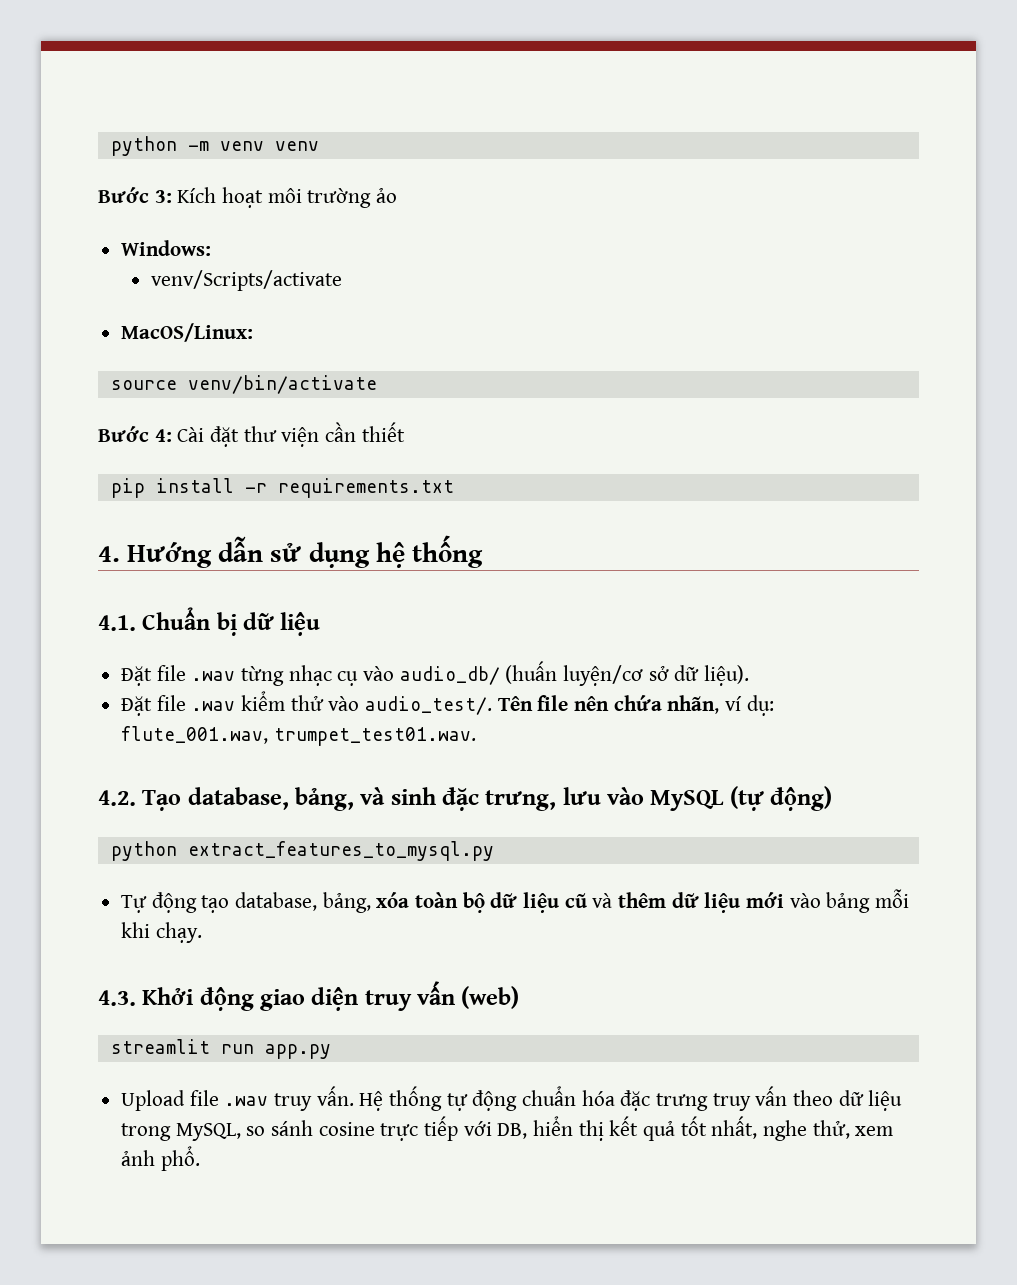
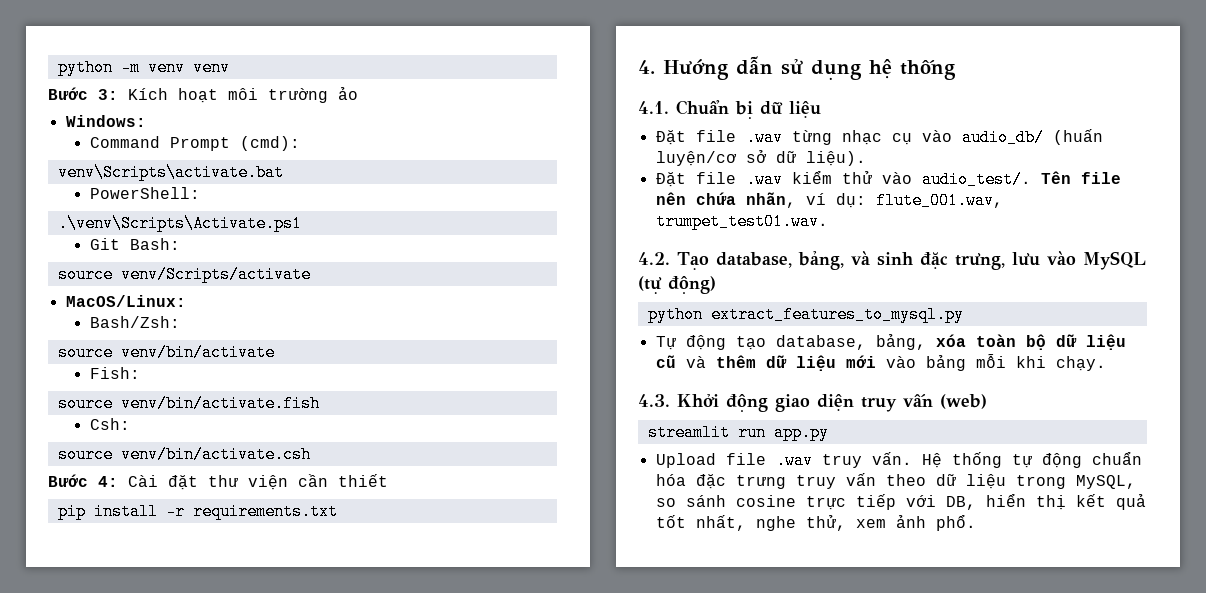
(212, 248) none -> [89,136,300,151] [57,164,284,181] [89,187,200,199] [57,215,302,232] [89,238,180,250] [57,266,113,283] Command Prompt (cmd): // venv\Scripts\activate.bat // PowerShell: // .\venv\Scripts\Activate.ps1 // Git Bash: // source
(254, 332) none -> [89,316,180,328] // Bash/Zsh:
(377, 384) none -> [89,367,140,379] [57,395,320,412] [89,418,130,430] [57,446,311,463] // Fish: // source venv/bin/activate.fish // Csh: // source venv/bin/activate.csh

